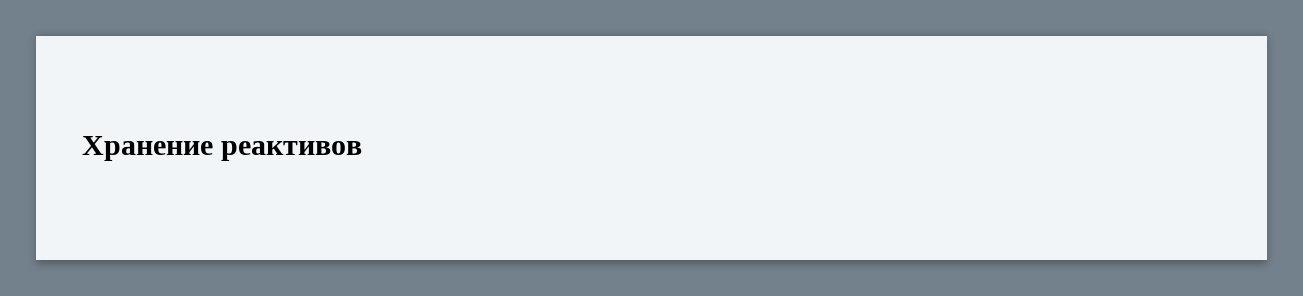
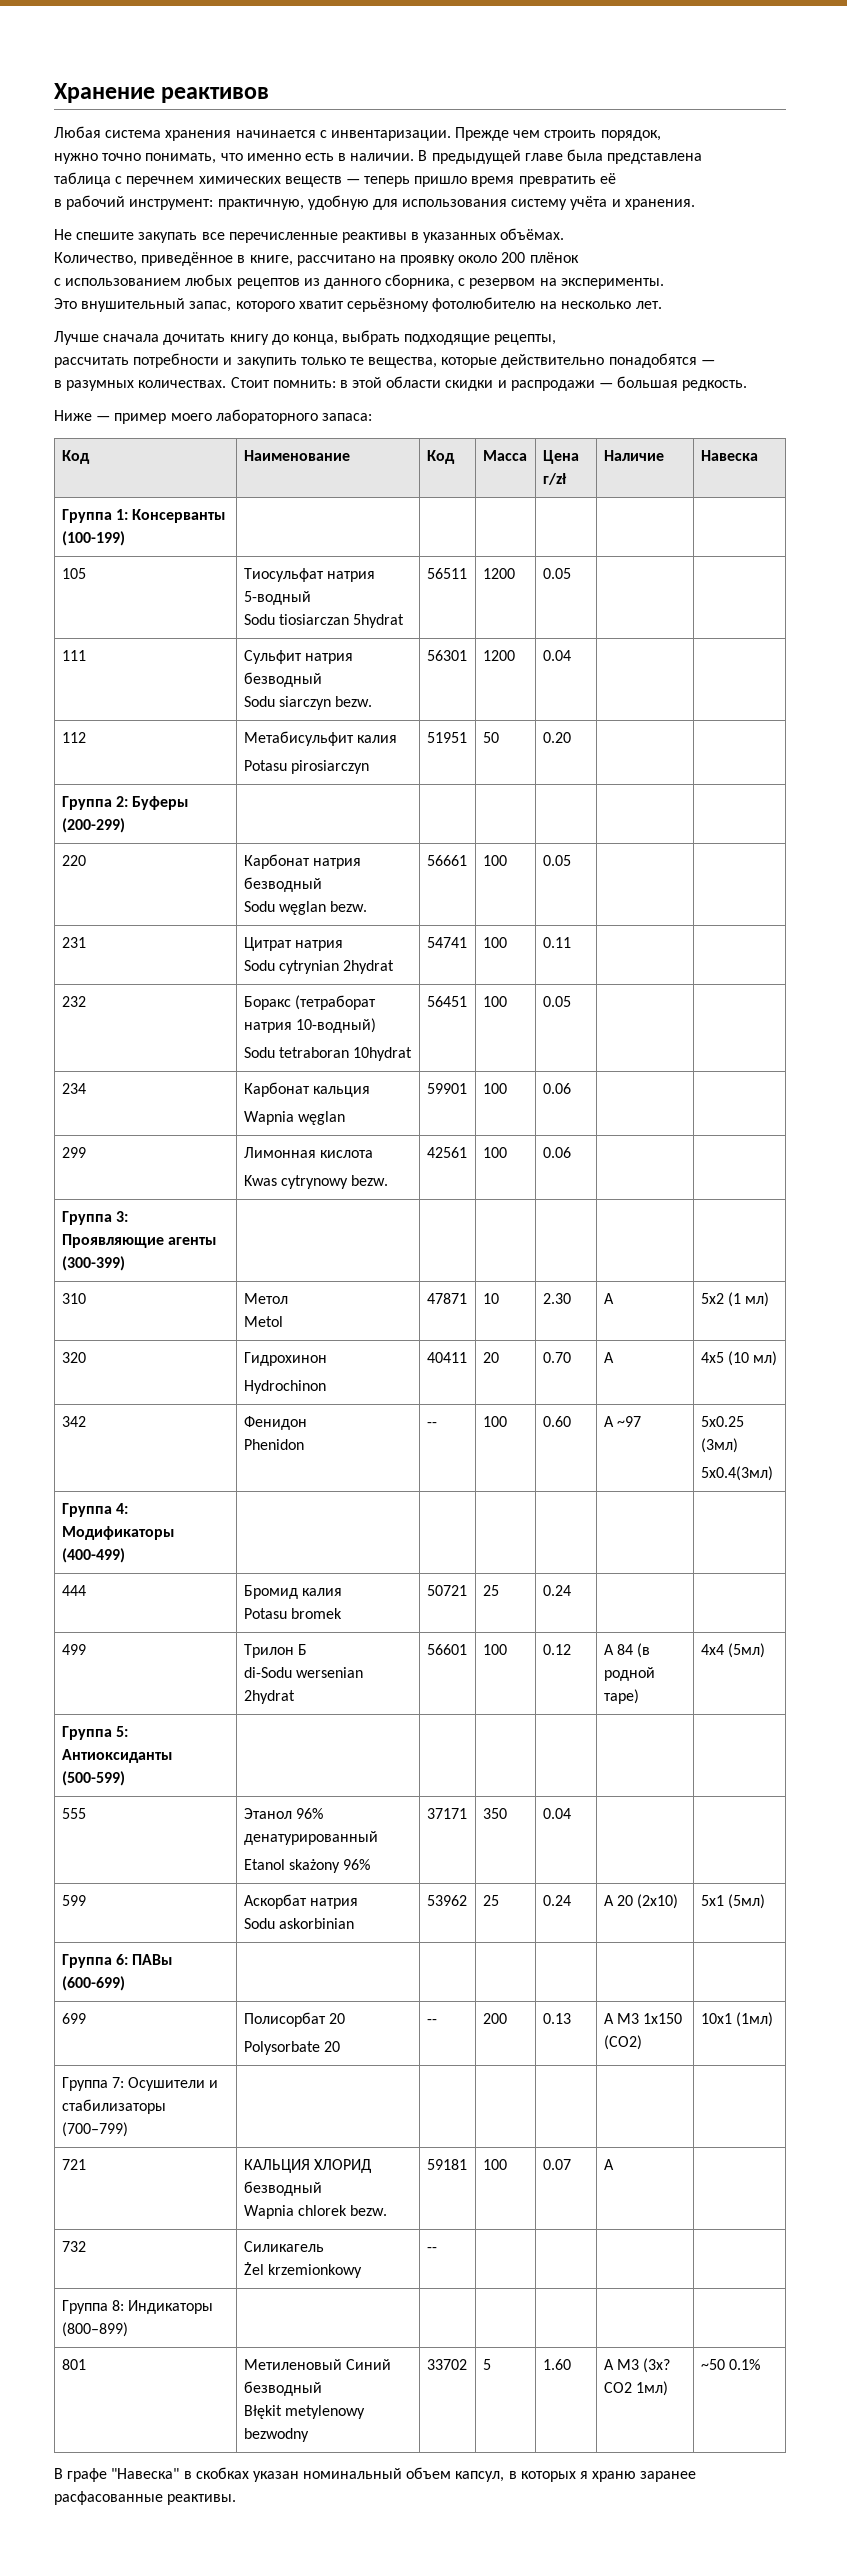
(363, 151) none -> [54,126,661,141] [54,149,703,164] [54,172,616,187] [54,195,695,210] [54,228,565,243] [54,252,579,266] [54,274,664,289] [54,297,662,312] [54,330,557,345] [54,353,715,368] [54,376,748,391] [54,409,372,424] [61,450,90,464] [243,450,350,461] [426,450,455,464] [482,450,527,461] [542,450,579,464] [542,473,567,485] [603,450,664,461] [700,450,758,461] [61,509,226,523] [61,531,125,546] [61,568,86,579] [243,568,375,582] [243,591,311,605] [243,614,405,628] [426,568,467,579] [482,568,515,579] [542,568,571,579] [61,650,86,661] [243,650,353,664] [243,672,322,687] [243,696,373,710] [426,650,467,661] [482,650,515,661] [542,650,571,661] [61,732,86,743] [243,731,397,746] [243,760,369,774] [426,732,467,743] [482,732,499,743] [542,732,571,743] [61,796,189,810] [61,818,125,833] [61,855,86,866] [243,854,361,869] [243,877,322,892] [243,901,368,915] [426,855,467,866] [482,855,507,866] [542,855,571,866] [61,937,86,948] [243,937,343,951] [243,960,395,974] [426,937,467,948] [482,937,507,948] [542,937,571,948] [61,996,86,1007] [243,995,376,1010] [243,1018,376,1033] [243,1047,413,1061] [426,996,467,1007] [482,996,507,1007] [542,996,571,1007] [61,1083,86,1094] [243,1082,370,1097] [243,1111,345,1125] [426,1083,467,1094] [482,1083,507,1094] [542,1083,571,1094] [61,1147,86,1158] [243,1147,373,1158] [243,1175,389,1189] [426,1147,467,1158] [482,1147,507,1158] [542,1147,571,1158] [61,1211,128,1225] [61,1234,216,1248] [61,1256,125,1271] [61,1293,86,1304] [243,1293,288,1304] [243,1316,283,1327] [426,1293,467,1304] [482,1293,499,1304] [542,1293,571,1304] [603,1293,614,1304] [700,1292,770,1307] [61,1352,86,1363] [243,1352,327,1366] [243,1380,326,1394] [426,1352,467,1363] [482,1352,499,1363] [542,1352,571,1363] [603,1352,614,1363] [700,1351,778,1366] [61,1416,86,1427] [243,1416,307,1430] [243,1439,304,1450] [426,1422,437,1427] [482,1416,507,1427] [542,1416,571,1427] [603,1416,641,1427] [700,1416,744,1427] [700,1438,738,1453] [700,1466,773,1481] [61,1503,128,1517] [61,1526,174,1540] [61,1548,125,1563] [61,1585,86,1596] [243,1585,342,1599] [243,1608,342,1619] [426,1585,467,1596] [482,1585,499,1596] [542,1585,571,1596] [61,1644,86,1655] [243,1644,307,1658] [243,1667,363,1678] [243,1690,295,1704] [426,1644,467,1655] [482,1644,507,1655] [542,1644,571,1655] [603,1643,651,1658] [603,1667,655,1681] [603,1689,639,1704] [700,1643,765,1658] [61,1726,128,1740] [61,1749,172,1763] [61,1771,125,1786] [61,1808,86,1819] [243,1808,323,1819] [243,1831,378,1845] [243,1859,371,1873] [426,1808,467,1819] [482,1808,507,1819] [542,1808,571,1819] [61,1895,86,1906] [243,1894,358,1909] [243,1918,354,1929] [426,1895,467,1906] [482,1895,499,1906] [542,1895,571,1906] [603,1894,679,1909] [700,1894,765,1909] [61,1954,173,1968] [61,1976,125,1991] [61,2013,86,2024] [243,2012,345,2027] [243,2041,340,2055] [426,2019,437,2024] [482,2013,507,2024] [542,2013,571,2024] [603,2013,683,2024] [603,2035,642,2050] [700,2012,773,2027] [61,2077,219,2091] [61,2099,166,2114] [61,2122,128,2137] [61,2159,86,2170] [243,2159,371,2173] [243,2181,322,2196] [243,2205,388,2219] [426,2159,467,2170] [482,2159,507,2170] [542,2159,571,2170] [603,2159,614,2170] [61,2241,86,2252] [243,2241,324,2252] [243,2262,362,2278] [426,2247,437,2252] [61,2300,214,2314] [61,2322,128,2337] [61,2359,86,2370] [243,2359,391,2370] [243,2381,322,2396] [243,2405,365,2419] [243,2428,309,2442] [426,2359,467,2370] [482,2359,491,2370] [542,2359,571,2370] [603,2358,671,2373] [603,2381,668,2396] [700,2359,760,2370] [54,2467,697,2482] [54,2491,237,2505] // Любая система хранения начинается с инвентаризации. Прежде чем строить порядок, // нужно точно понимать, что именно есть в наличии. В предыдущей главе была представлена // таблица с перечнем химических веществ — теперь пришло время превратить её // в рабочий инструмент: практичную, удобную для использования систему учёта и хранения. // Не спешите закупать все перечисленные реактивы в указанных объёмах. // Количество, приведённое в книге, рассчитано на проявку около 200 плёнок // с использованием любых рецептов из данного сборника, с резервом на эксперименты. // Это внушительный запас, которого хватит серьёзному фотолюбителю на несколько лет. // Лучше сначала дочитать книгу до конца, выбрать подходящие рецепты, // рассчитать потребности и закупить только те вещества, которые действительно понадобятся — // в разумных количествах. Стоит помнить: в этой области скидки и распродажи — большая редкость. // Ниже — пример моего лабораторного запаса: // Код | Наименование | Код | Масса | Цена г/zł | Наличие | Навеска // Группа 1: Консерванты (100-199) | | | | | | // 105 | Тиосульфат натрия 5-водный // Sodu tiosiarczan 5hydrat | 56511 | 1200 | 0.05 | | // 111 | Сульфит натрия безводный // Sodu siarczyn bezw. | 56301 | 1200 | 0.04 | | // 112 | Метабисульфит калия // Potasu pirosiarczyn | 51951 | 50 | 0.20 | | // Группа 2: Буферы (200-299) | | | | | | // 220 | Карбонат натрия безводный // Sodu węglan bezw. | 56661 | 100 | 0.05 | | // 231 | Цитрат натрия // Sodu cytrynian 2hydrat | 54741 | 100 | 0.11 | | // 232 | Боракс (тетраборат натрия 10-водный) // Sodu tetraboran 10hydrat | 56451 | 100 | 0.05 | | // 234 | Карбонат кальция // Wapnia węglan | 59901 | 100 | 0.06 | | // 299 | Лимонная кислота // Kwas cytrynowy bezw. | 42561 | 100 | 0.06 | | // Группа 3: Проявляющие агенты (300-399) | | | | | | // 310 | Метол // Metol | 47871 | 10 | 2.30 | A | 5x2 (1 мл) // 320 | Гидрохинон // Hydrochinon | 40411 | 20 | 0.70 | A | 4x5 (10 мл) // 342 | Фенидон // Phenidon | -- | 100 | 0.60 | A ~97 | 5x0.25 (3мл) // 5x0.4(3мл) // Группа 4: Модификаторы (400-499) | | | | | | // 444 | Бромид калия // Potasu bromek | 50721 | 25 | 0.24 | | // 499 | Трилон Б // di-Sodu wersenian 2hydrat | 56601 | 100 | 0.12 | A 84 (в родной таре) | 4x4 (5мл) // Группа 5: Антиоксиданты (500-599) | | | | | | // 555 | Этанол 96% денатурированный // Etanol skażony 96% | 37171 | 350 | 0.04 | | // 599 | Аскорбат натрия // Sodu askorbinian | 53962 | 25 | 0.24 | A 20 (2х10) | 5x1 (5мл) // Группа 6: ПАВы (600-699) | | | | | | // 699 | Полисорбат 20 // Polysorbate 20 | -- | 200 | 0.13 | A M3 1х150 (СО2) | 10х1 (1мл) // Группа 7: Осушители и стабилизаторы (700–799) | | | | | | // 721 | КАЛЬЦИЯ ХЛОРИД безводный // Wapnia chlorek bezw. | 59181 | 100 | 0.07 | A | // 732 | Силикагель // Żel krzemionkowy | -- | | | | // Группа 8: Индикаторы (800–899) | | | | | | // 801 | Метиленовый Синий безводный // Błękit metylenowy bezwodny | 33702 | 5 | 1.60 | A M3 (3х? СО2 1мл) | ~50 0.1% // В графе "Навеска" в скобках указан номинальный объем капсул, в которых я храню заранее расфасованные реактивы.

